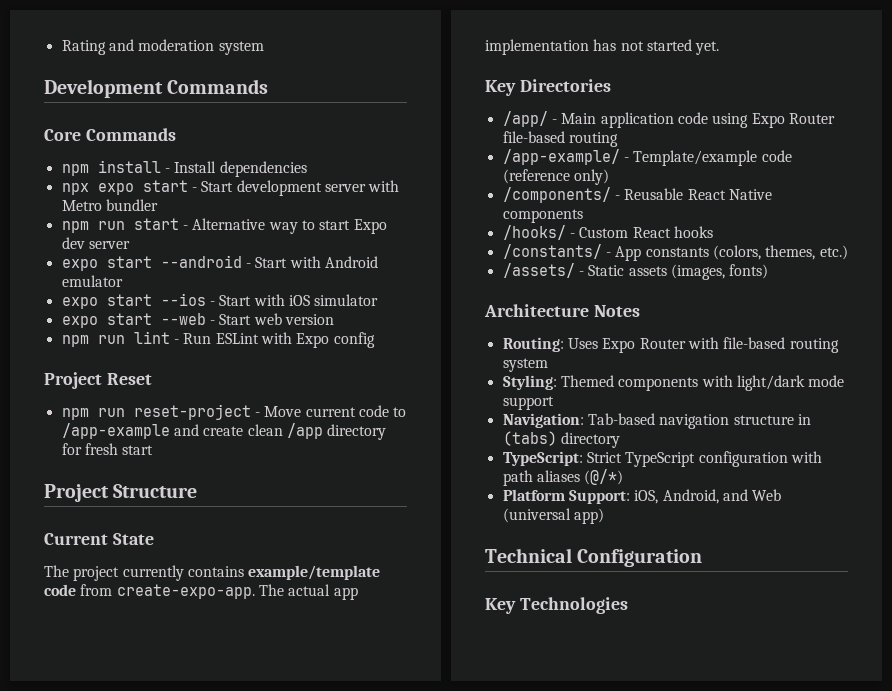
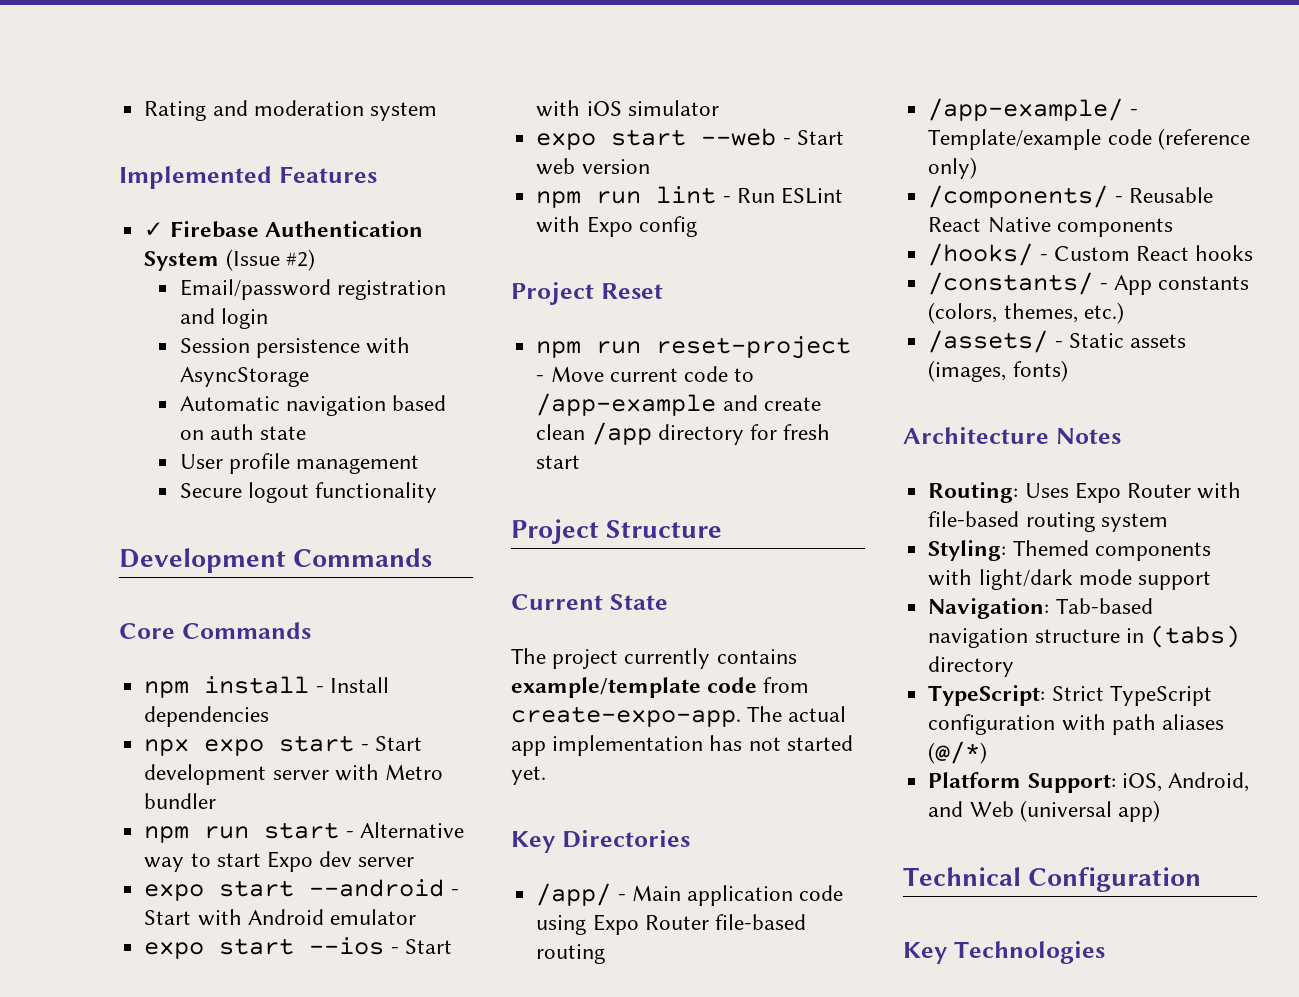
(264, 48) none -> [119,166,377,189] [144,221,423,238] [144,249,315,271] [179,279,446,300] [179,308,268,329] [179,337,411,358] [179,367,309,387] [179,395,447,416] [179,424,307,440] [179,453,420,474] [179,482,438,503] // Implemented Features // ✓ Firebase Authentication System (Issue #2) // Email/password registration and login // Session persistence with AsyncStorage // Automatic navigation based on auth state // User profile management // Secure logout functionality

